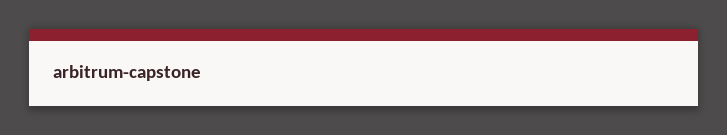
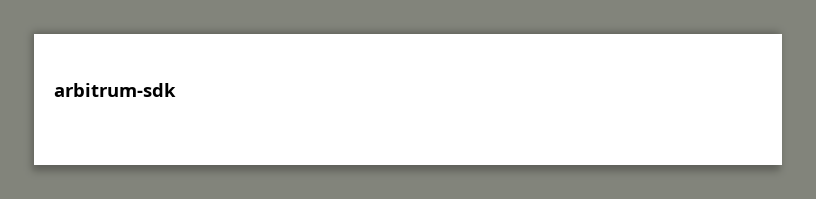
[53,65,201,81] arbitrum-capstone -> [54,83,176,97] arbitrum-sdk

